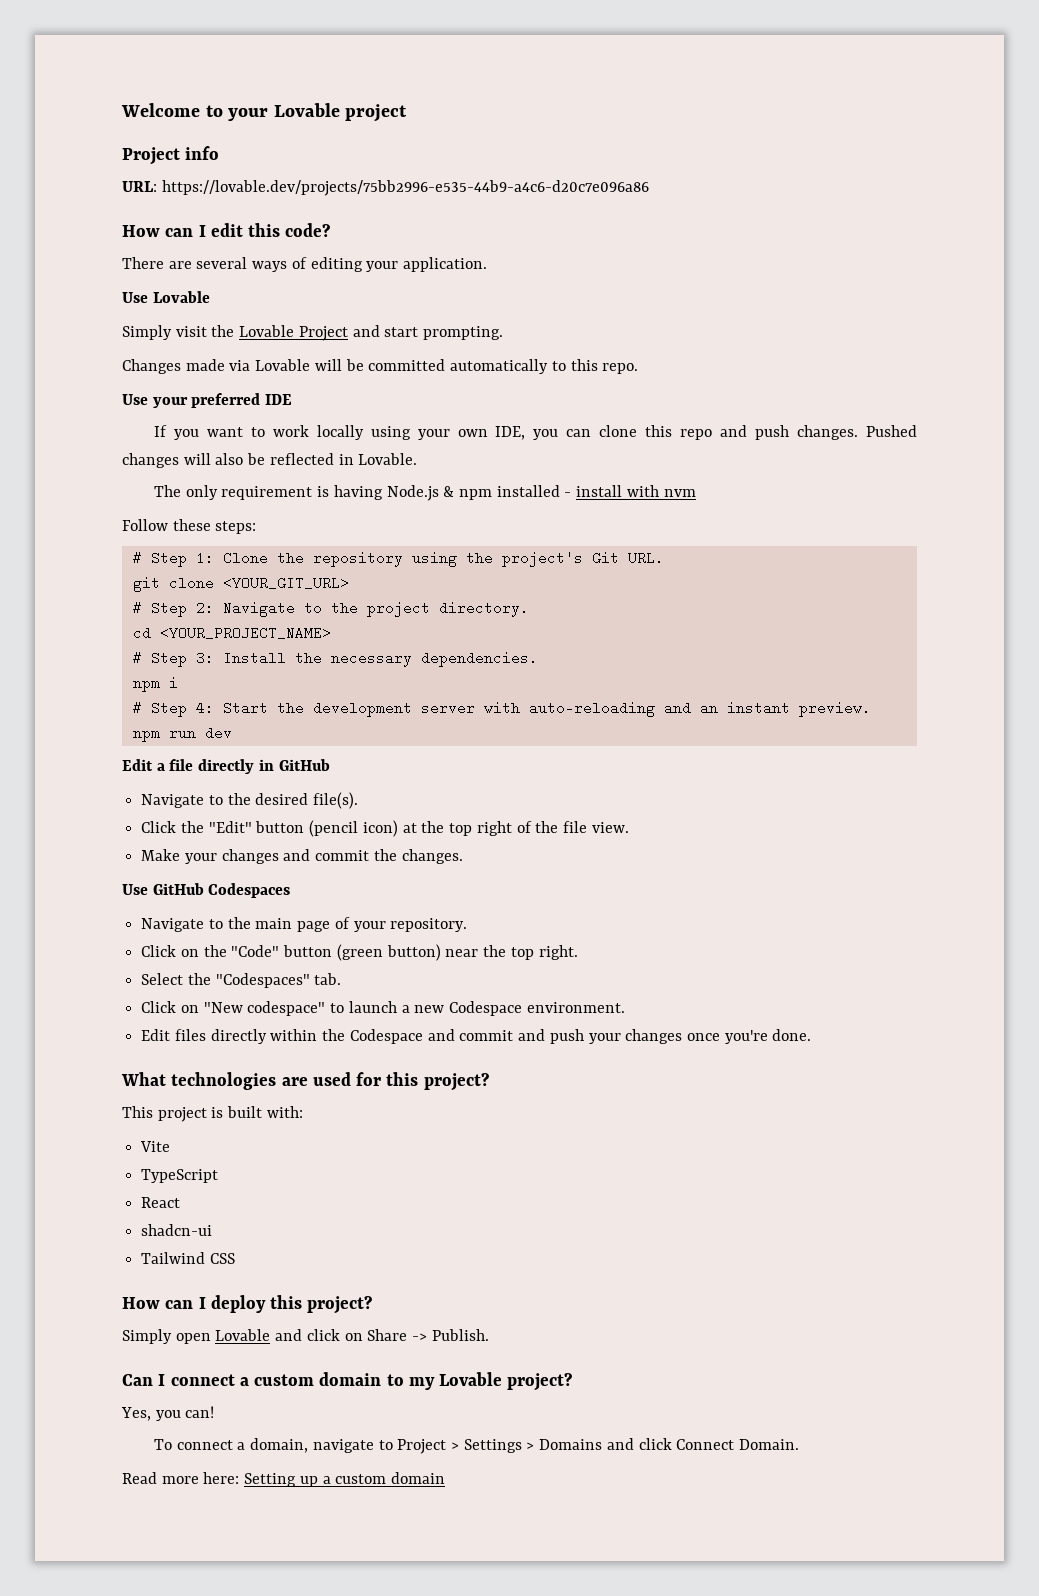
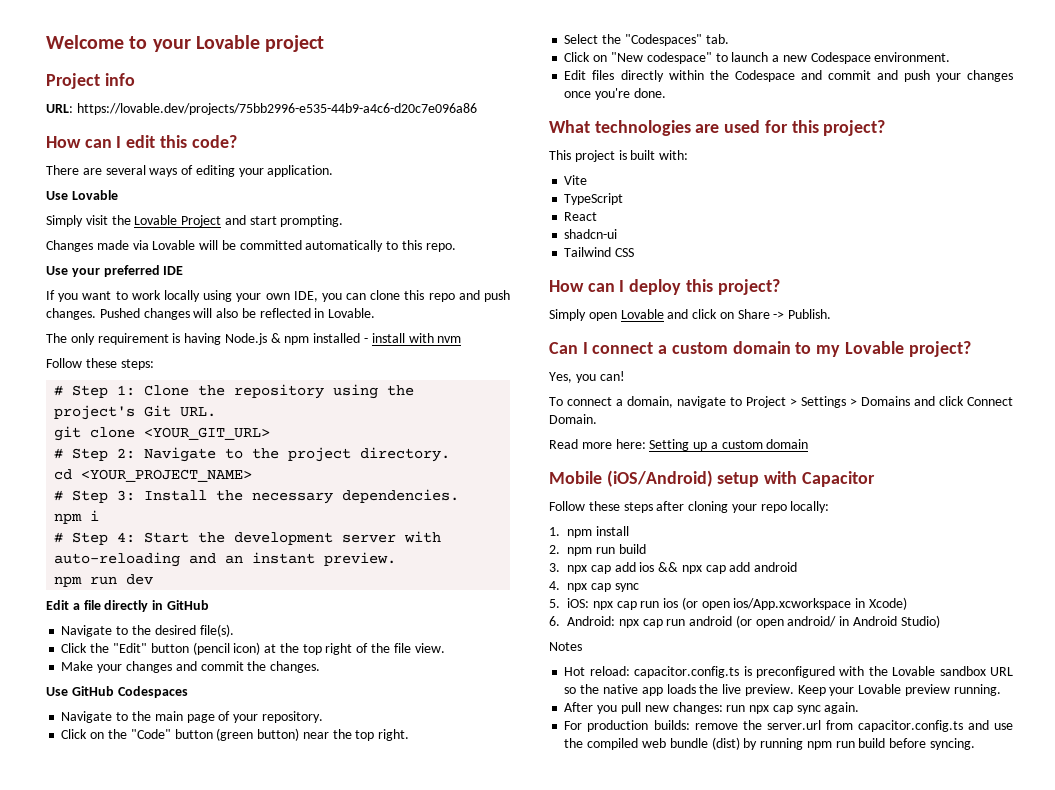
(446, 1478) none -> [549,470,875,487] [549,501,830,513] [549,526,629,538] [549,544,646,556] [549,562,798,574] [549,581,639,592] [549,597,908,610] [549,615,940,628] [549,642,582,651] [564,666,1013,678] [564,684,1001,696] [564,702,860,714] [564,720,1013,732] [564,737,975,750] // Mobile (iOS/Android) setup with Capacitor // Follow these steps after cloning your repo locally: // 1. npm install // 2. npm run build // 3. npx cap add ios && npx cap add android // 4. npx cap sync // 5. iOS: npx cap run ios (or open ios/App.xcworkspace in Xcode) // 6. Android: npx cap run android (or open android/ in Android Studio) // Notes // Hot reload: capacitor.config.ts is preconfigured with the Lovable sandbox URL so the native app loads the live preview. Keep your Lovable preview running. // After you pull new changes: run npx cap sync again. // For production builds: remove the server.url from capacitor.config.ts and use the compiled web bundle (dist) by running npm run build before syncing.

